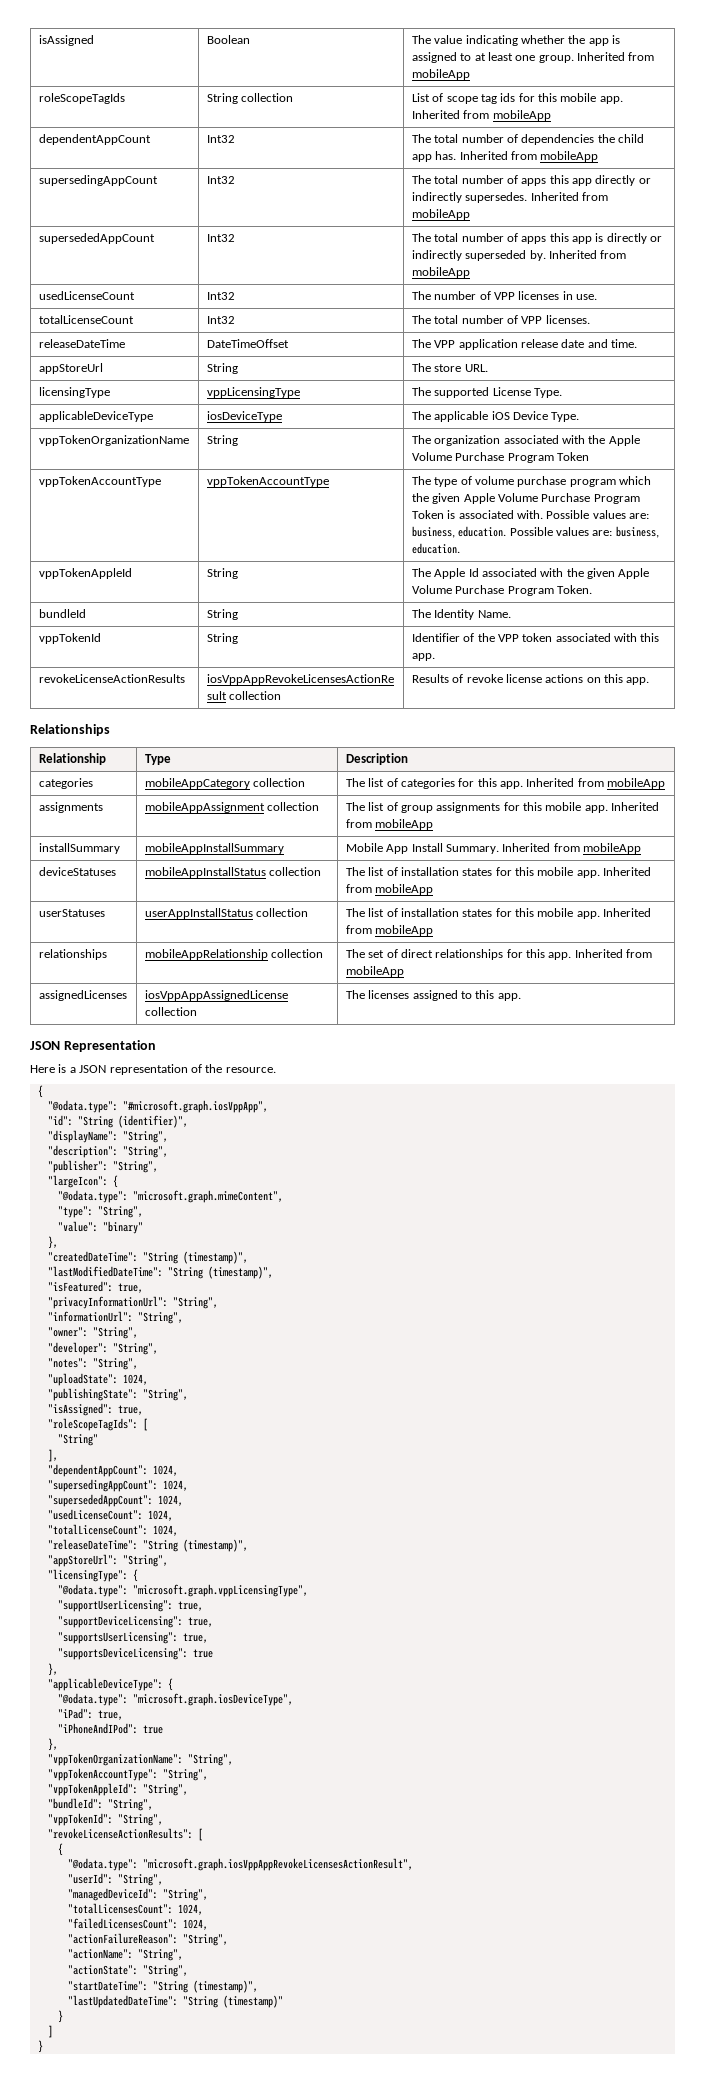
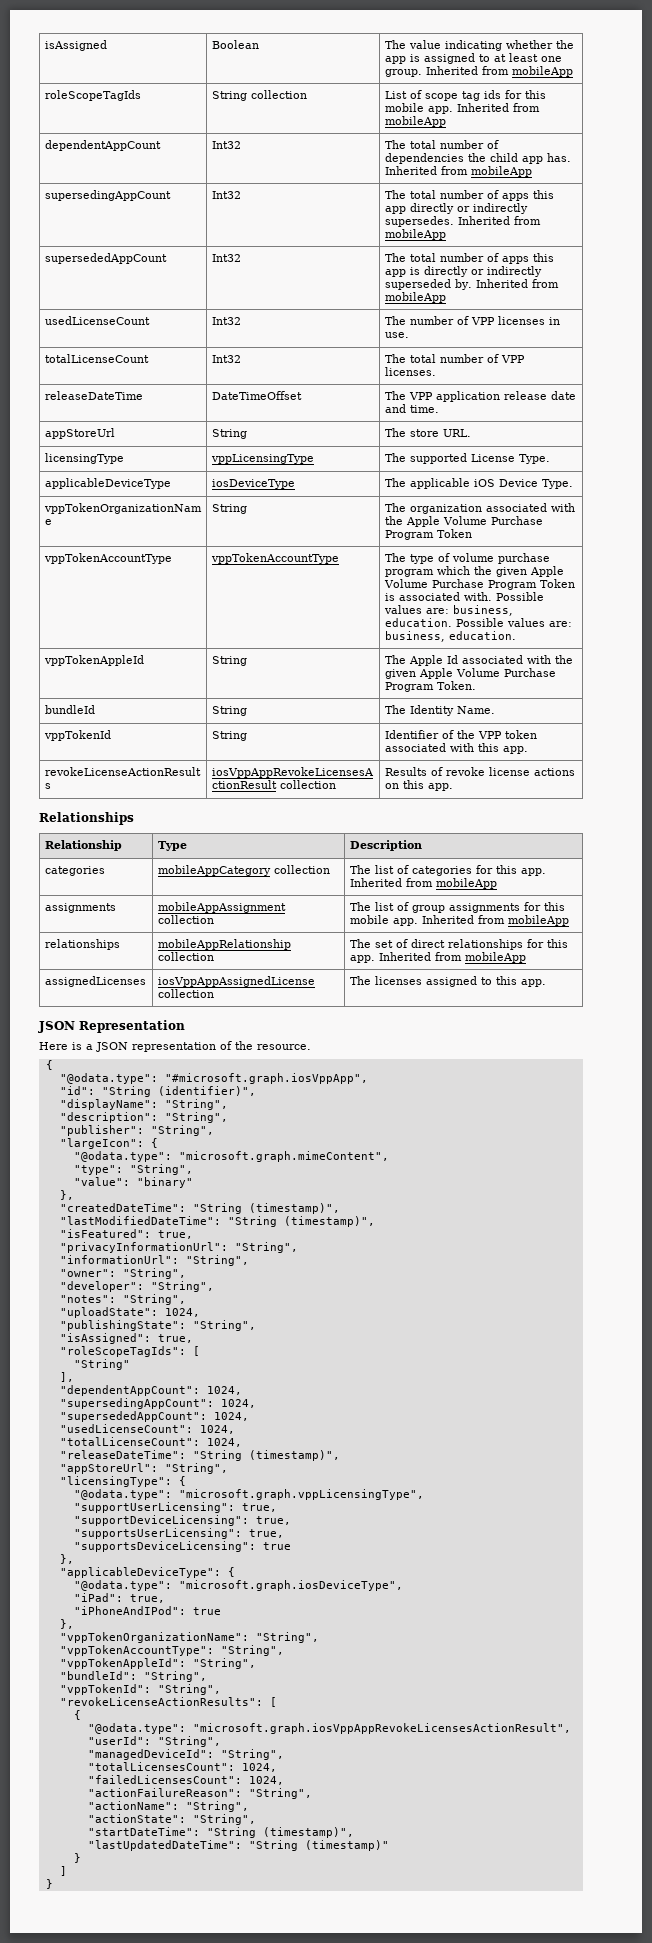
[38,843,120,854] [144,843,284,854] [345,843,642,854] [38,867,116,876] [144,867,322,878] [345,867,652,878] [345,884,434,895] [38,909,105,917] [144,908,309,919] [345,908,652,919] [345,925,434,936] // installSummary | mobileAppInstallSummary | Mobile App Install Summary. Inherited from mobileApp // deviceStatuses | mobileAppInstallStatus collection | The list of installation states for this mobile app. Inherited from mobileApp // userStatuses | userAppInstallStatus collection | The list of installation states for this mobile app. Inherited from mobileApp -> (569, 920) none

